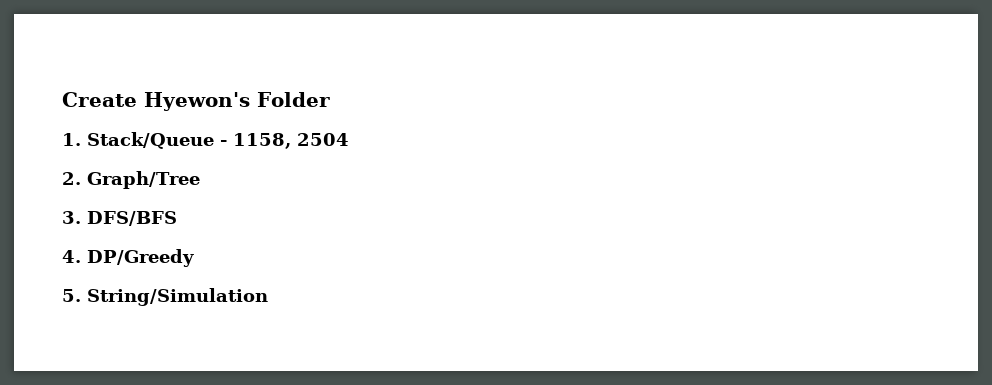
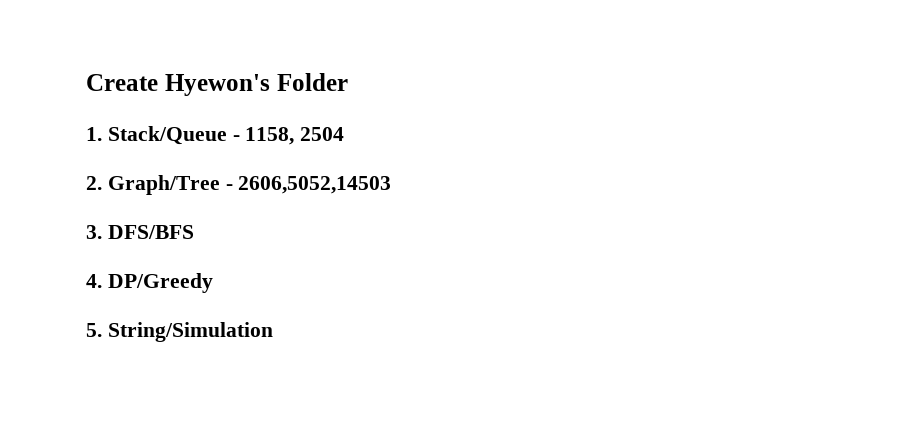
(200, 180) none -> [225,176,392,194] - 2606,5052,14503

